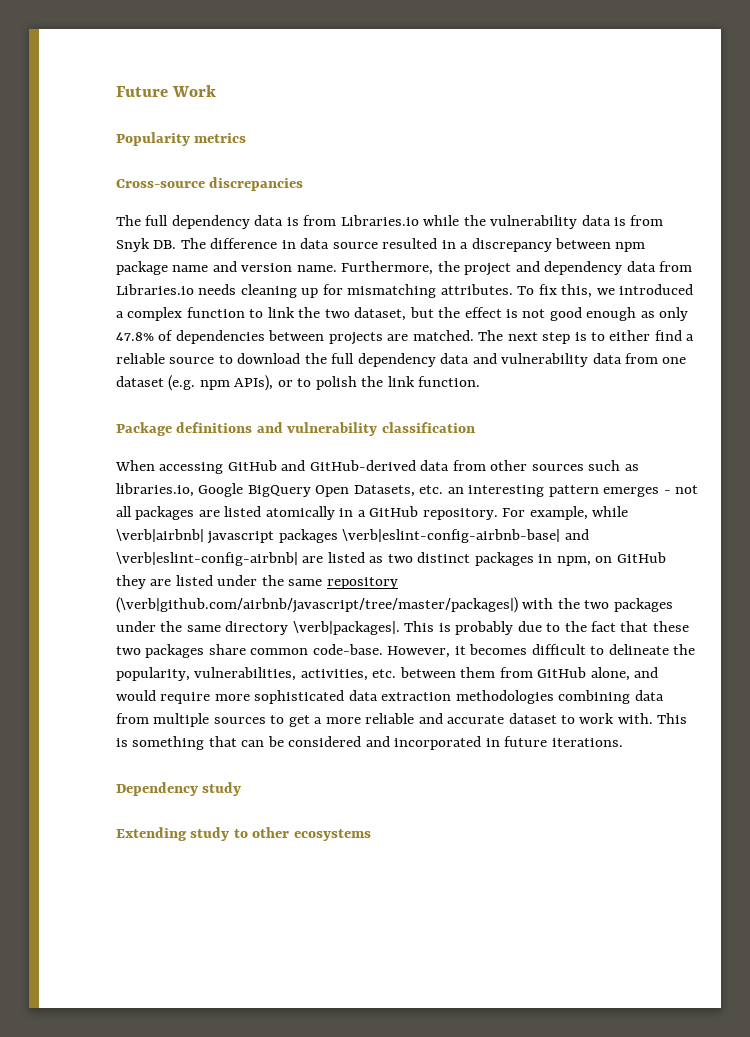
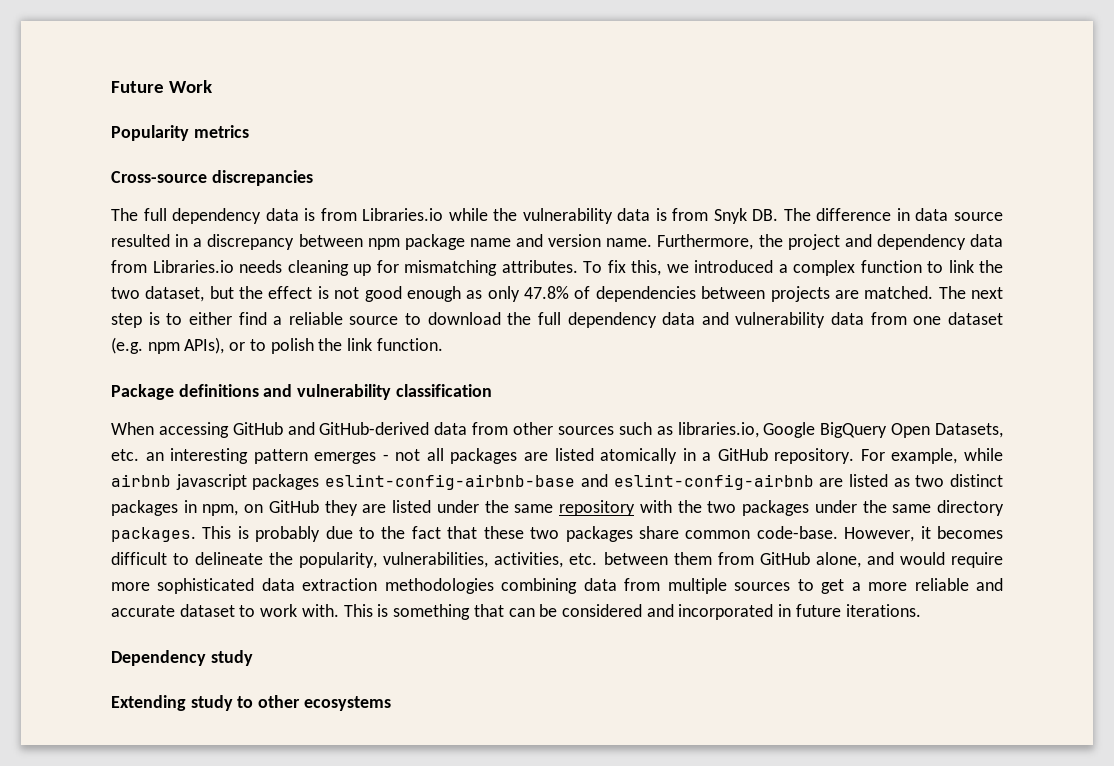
[116,529,204,542] \verb|airbnb| -> [111,474,171,487] airbnb
[342,529,589,543] [116,552,298,566] \verb|eslint-config-airbnb-base| and \verb|eslint-config-airbnb| -> [325,474,814,490] eslint-config-airbnb-base and eslint-config-airbnb
[116,597,518,613] (\verb|github.com/airbnb/javascript/tree/master/packages|) -> (636, 508) none
[292,621,400,635] \verb|packages|. -> [111,527,196,542] packages.

